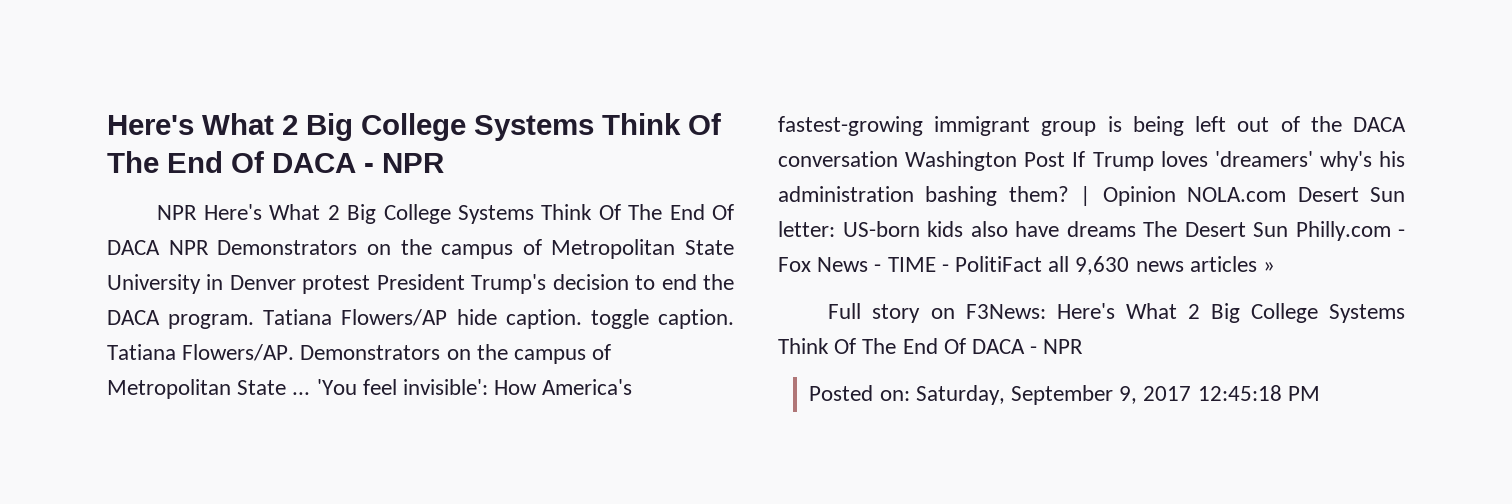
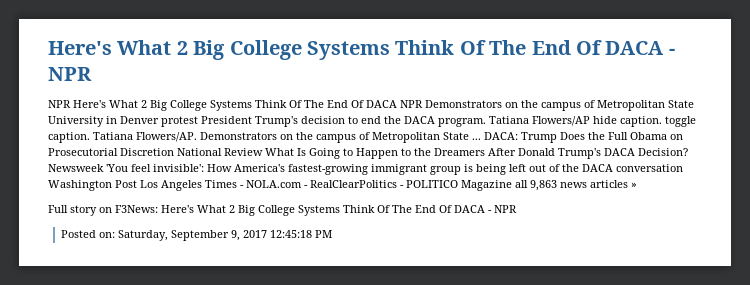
(311, 393) none -> [484,132,683,143] [48,148,688,159] [48,164,104,172] DACA: Trump Does the Full Obama on Prosecutorial Discretion National Review What Is Going to Happen to the Dreamers After Donald Trump's DACA Decision? Newsweek
[1072,151,1405,171] [778,186,1405,206] [778,221,1405,241] [778,256,1130,275] If Trump loves 'dreamers' why's his administration bashing them? | Opinion NOLA.com Desert Sun letter: US-born kids also have dreams The Desert Sun Philly.com - Fox News - TIME - PolitiFact all 9,630 -> [140,180,557,191] Los Angeles Times - NOLA.com - RealClearPolitics - POLITICO Magazine all 9,863

